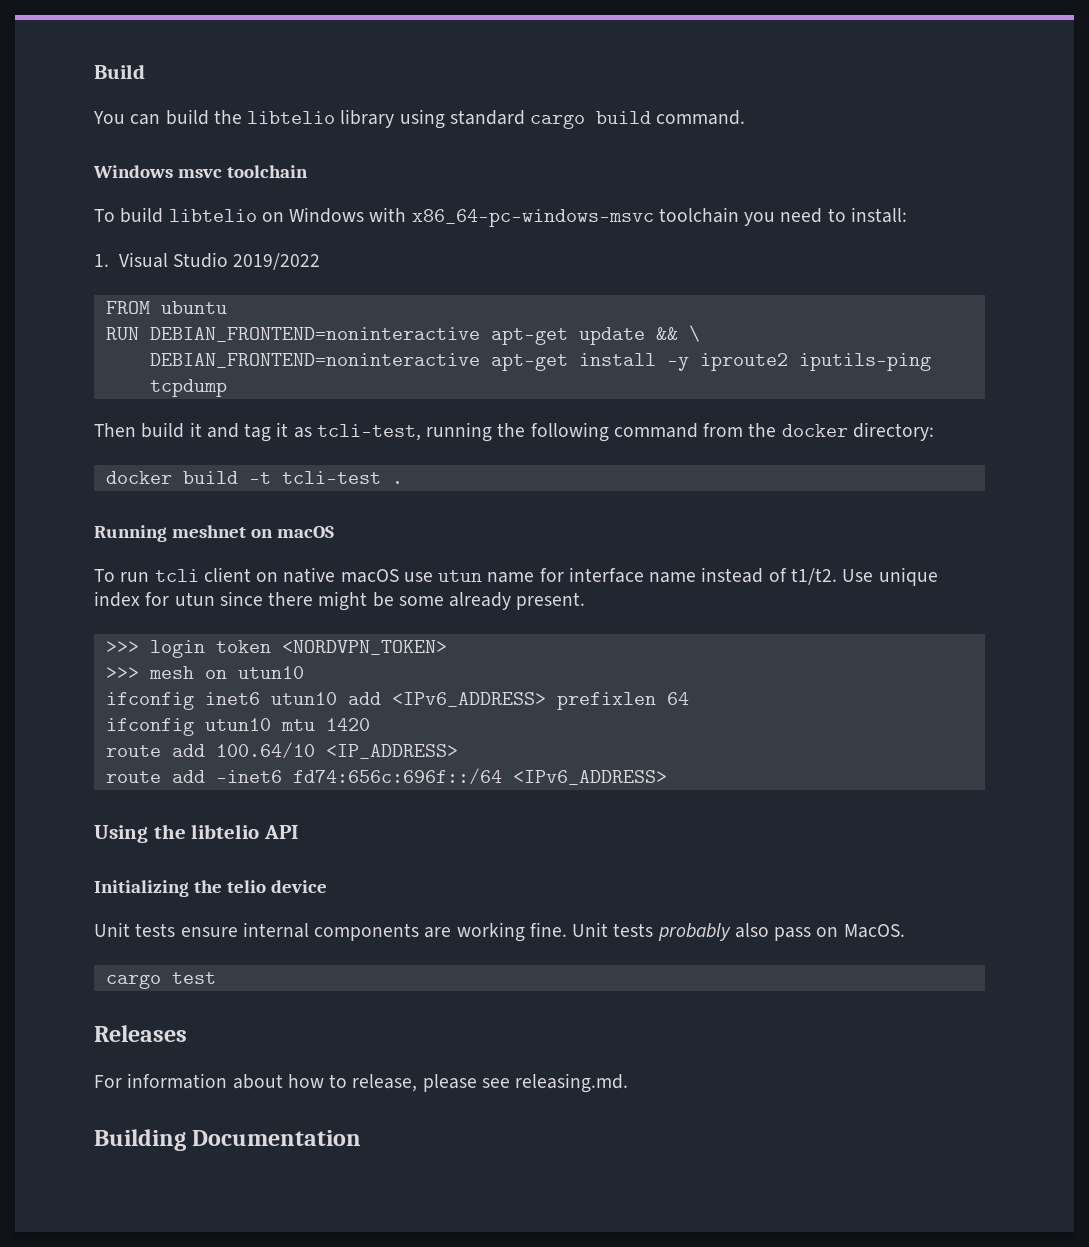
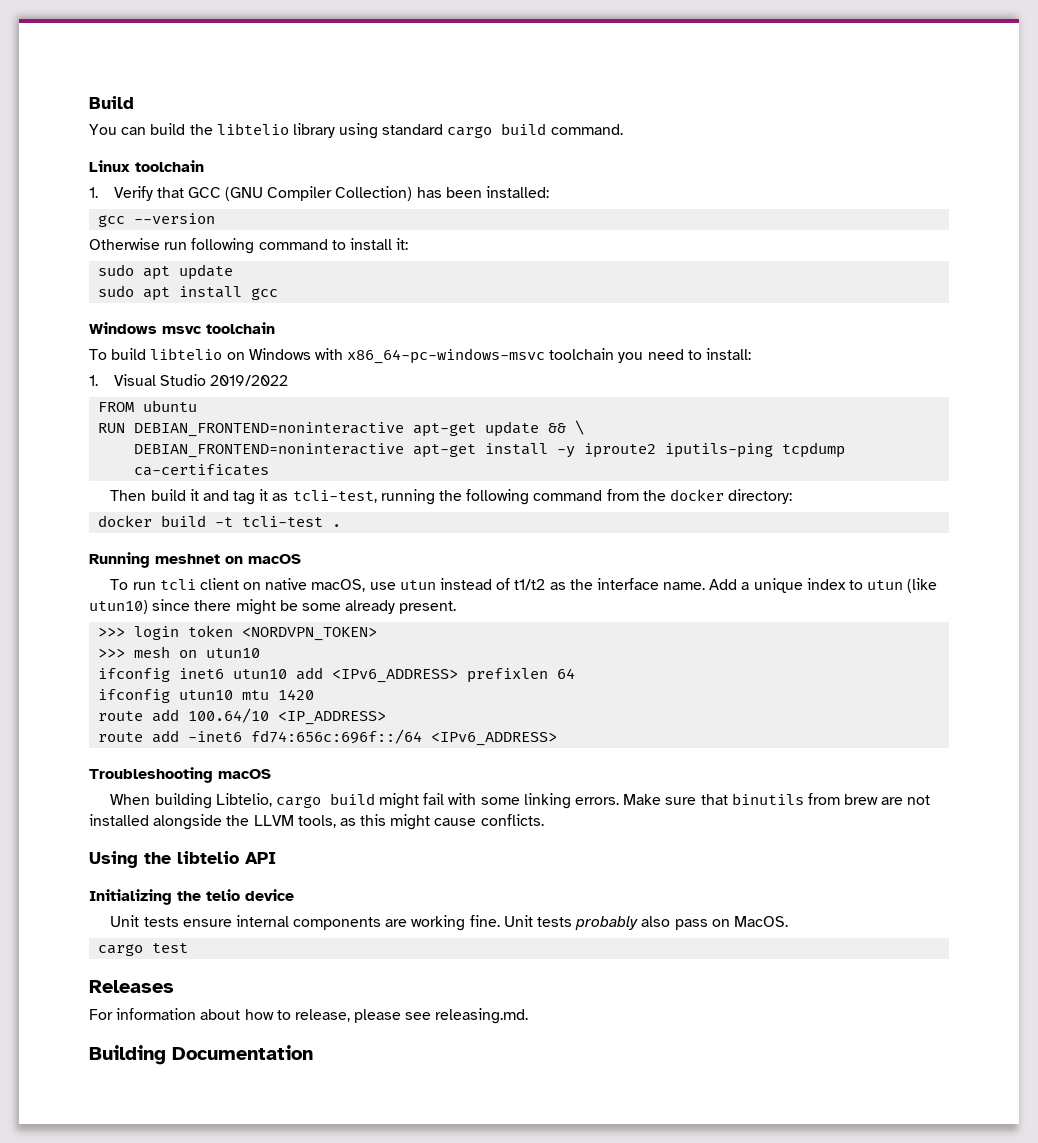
(746, 117) none -> [89,160,204,172] [89,186,549,201] [98,213,216,227] [89,238,409,254] [98,264,234,280] [98,285,279,301] // Linux toolchain // 1. Verify that GCC (GNU Compiler Collection) has been installed: // gcc --version // Otherwise run following command to install it: // sudo apt update // sudo apt install gcc
(227, 388) none -> [134,464,270,476] ca-certificates
[340,569,399,583] macOS -> [311,579,366,592] macOS,
[487,567,938,586] [94,591,215,607] name for interface name instead of t1/t2. Use unique index for utun -> [439,578,938,593] [89,600,148,614] instead of t1/t2 as the interface name. Add a unique index to utun (like utun10)
(667, 777) none -> [89,767,271,783] [110,793,931,809] [89,814,544,830] // Troubleshooting macOS // When building Libtelio, cargo build might fail with some linking errors. Make sure that binutils from brew are not installed alongside the LLVM tools, as this might cause conflicts.

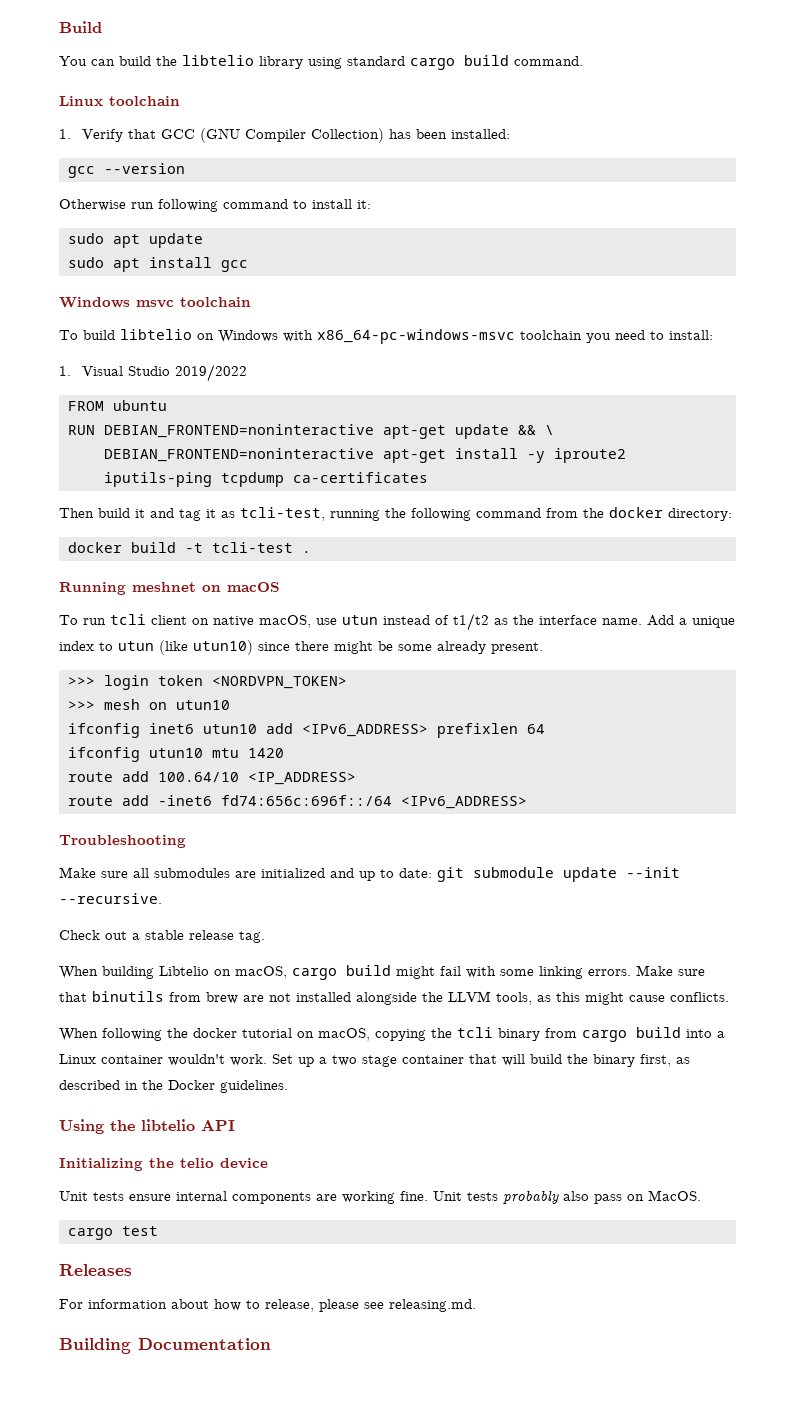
[218,769,271,779] macOS -> [59,867,680,882] [59,893,162,904] [59,930,265,943] // Make sure all submodules are initialized and up to date: git submodule update --init --recursive. // Check out a stable release tag.
[215,793,272,807] Libtelio, -> [159,966,287,979] Libtelio on macOS,
(544, 820) none -> [59,1027,725,1042] [59,1054,690,1067] [59,1080,288,1093] // When following the docker tutorial on macOS, copying the tcli binary from cargo build into a Linux container wouldn't work. Set up a two stage container that will build the binary first, as described in the Docker guidelines.

